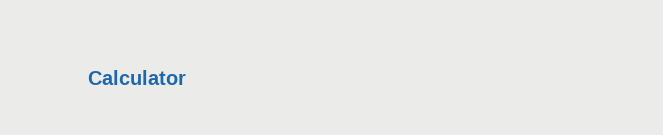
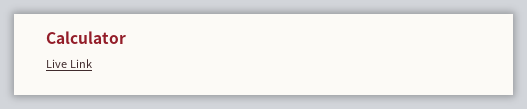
(186, 77) none -> [46,59,92,68] // Live Link

